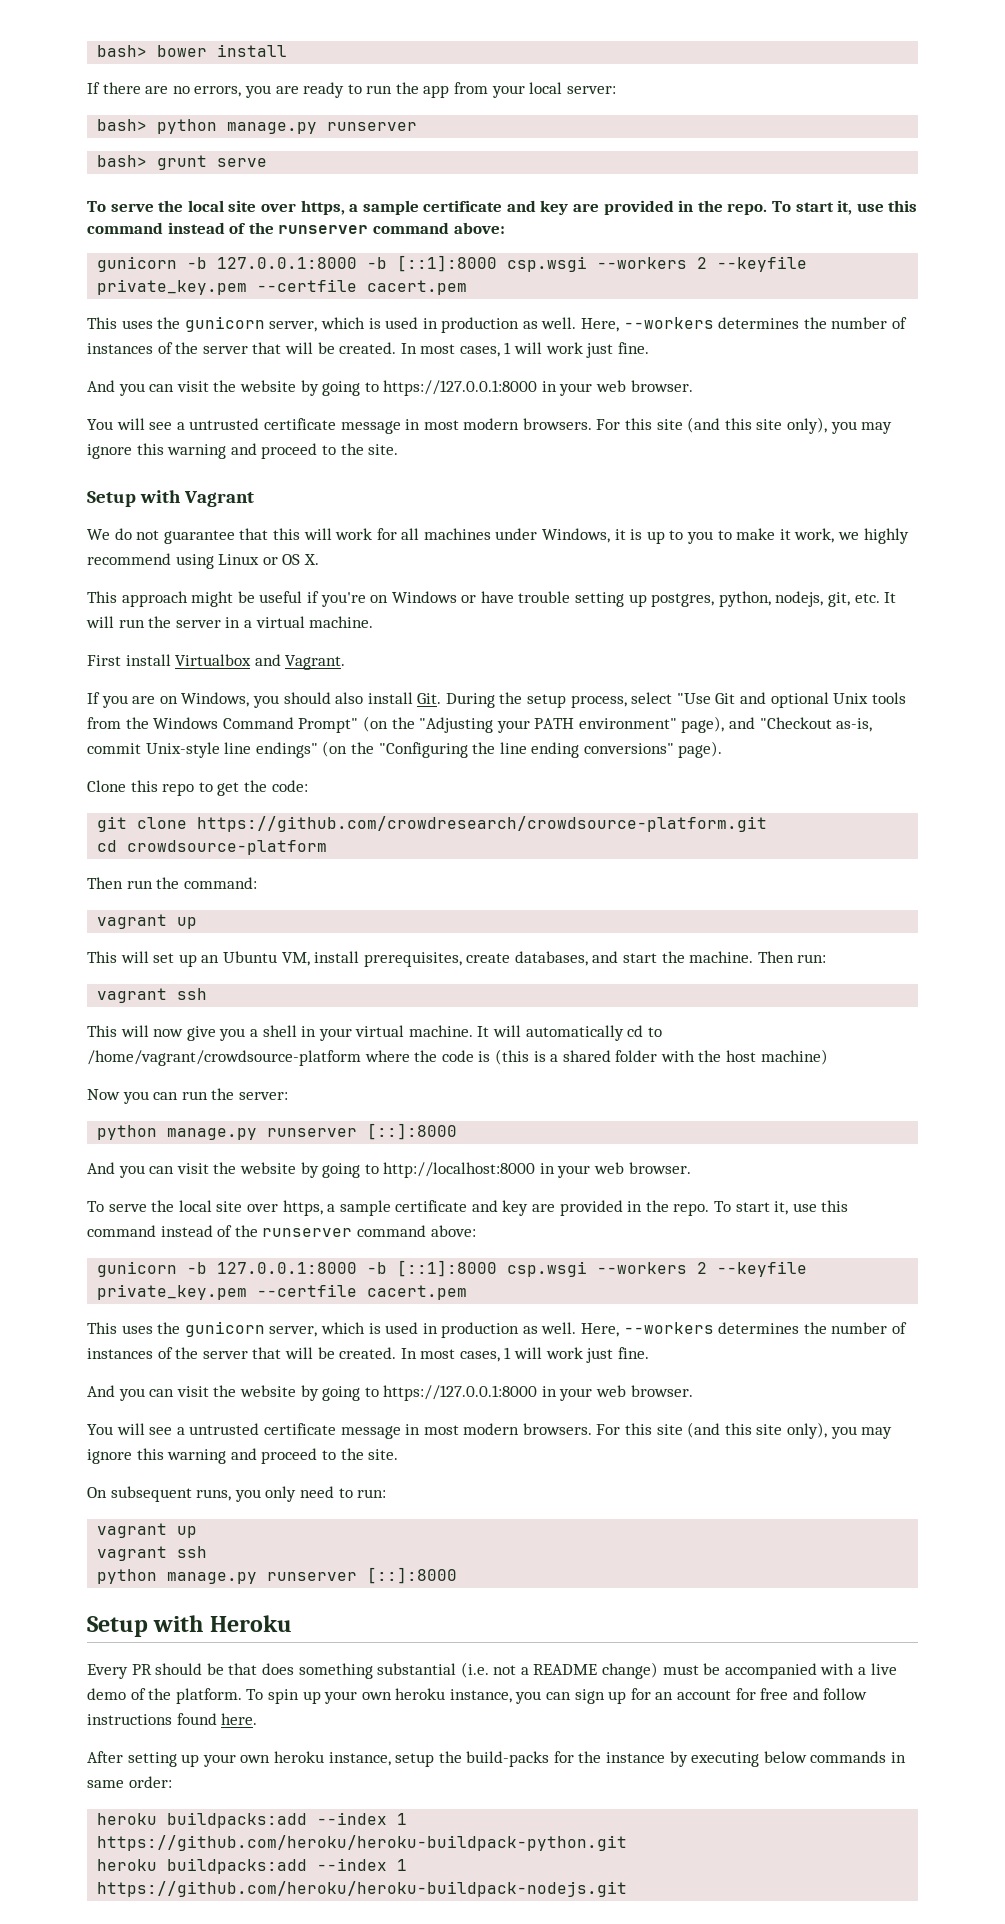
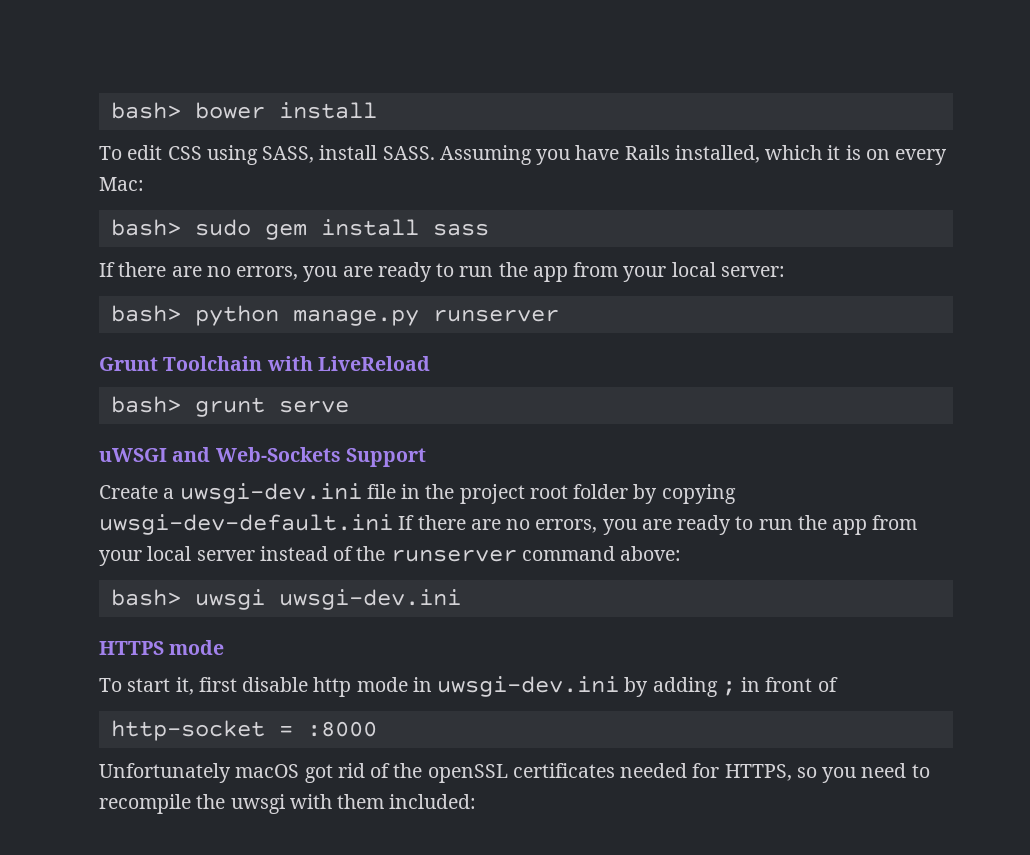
(288, 50) none -> [99,145,948,165] [99,177,144,191] [110,219,489,240] // To edit CSS using SASS, install SASS. Assuming you have Rails installed, which it is on every Mac: // bash> sudo gem install sass
(418, 126) none -> [99,356,430,371] // Grunt Toolchain with LiveReload
[87,200,918,215] [87,222,505,234] [97,255,808,272] [97,279,468,295] [87,316,908,333] [87,342,649,358] [87,380,693,396] [87,417,893,434] [87,443,399,459] [87,490,255,507] [87,528,909,544] [87,553,319,569] [87,591,897,607] [86,616,374,628] [87,654,346,670] [87,692,906,708] [87,716,873,733] [87,741,723,758] [87,780,308,796] [97,816,768,832] [97,840,328,855] [87,877,257,889] [97,914,198,929] [87,951,827,967] [97,988,208,1003] [87,1025,662,1041] [87,1049,828,1066] [87,1088,288,1104] [97,1123,458,1140] [87,1162,691,1178] [87,1200,849,1216] [87,1225,476,1237] [97,1260,808,1277] [97,1284,468,1300] [87,1321,908,1338] [87,1347,649,1363] [87,1385,693,1401] [87,1422,893,1439] [87,1448,399,1464] [87,1486,387,1502] [97,1523,198,1538] [97,1546,208,1561] [97,1567,458,1584] [87,1615,292,1637] [87,1662,897,1679] [87,1688,868,1704] [87,1713,258,1725] [87,1751,907,1767] [87,1776,172,1788] [97,1812,408,1828] [97,1835,628,1851] [97,1858,408,1874] [97,1881,628,1897] To serve the local site over https, a sample certificate and key are provided in the repo. To start it, use this command instead of the runserver command above: // gunicorn -b 127.0.0.1:8000 -b [::1]:8000 csp.wsgi --workers 2 --keyfile private_key.pem --certfile cacert.pem // This uses the gunicorn server, which is used in production as well. Here, --workers determines the number of instances of the server that will be created. In most cases, 1 will work just fine. // And you can visit the website by going to https://127.0.0.1:8000 in your web browser. // You will see a untrusted certificate message in most modern browsers. For this site (and this site only), you may ignore this warning and proceed to the site. // Setup with Vagrant // We do not guarantee that this will work for all machines under Windows, it is up to you to make it work, we highly recommend using Linux or OS X. // This approach might be useful if you're on Windows or have trouble setting up postgres, python, nodejs, git, etc. It will run the server in a virtual machine. // First install Virtualbox and Vagrant. // If you are on Windows, you should also install Git. During the setup process, select "Use Git and optional Unix tools from the Windows Command Prompt" (on the "Adjusting your PATH environment" page), and "Checkout as-is, commit Unix-style line endings" (on the "Configuring the line ending conversions" page). // Clone this repo to get the code: // git clone https://github.com/crowdresearch/crowdsource-platform.git // cd crowdsource-platform // Then run the command: // vagrant up // This will set up an Ubuntu VM, install prerequisites, create databases, and start the machine. Then run: // vagrant ssh // This will now give you a shell in your virtual machine. It will automatically cd to /home/vagrant/crowdsource-platform where the code is (this is a shared folder with the host machine) // Now you can run the server: // python manage.py runserver [::]:8000 // And you can visit the website by going to http://localhost:8000 in your web browser. // To serve the local site over https, a sample certificate and key are provided in the repo. To start it, use this command instead of the runserver command above: // gunicorn -b 127.0.0.1:8000 -b [::1]:8000 csp.wsgi --workers 2 --keyfile private_key.pem --certfile cacert.pem // This uses the gunicorn server, which is used in production as well. Here, --workers determines the number of instances of the server that will be created. In most cases, 1 will work just fine. // And you can visit the website by going to https://127.0.0.1:8000 in your web browser. // You will see a untrusted certificate message in most modern browsers. For this site (and this site only), you may ignore this warning and proceed to the site. // On subsequent runs, you only need to run: // vagrant up // vagrant ssh // python manage.py runserver [::]:8000 // Setup with Heroku // Every PR should be that does something substantial (i.e. not a README change) must be accompanied with a live demo of the platform. To spin up your own heroku instance, you can sign up for an account for free and follow instructions found here. // After setting up your own heroku instance, setup the build-packs for the instance by executing below commands in same order: // heroku buildpacks:add --index 1 https://github.com/heroku/heroku-buildpack-python.git // heroku buildpacks:add --index 1 https://github.com/heroku/heroku-buildpack-nodejs.git -> [99,447,426,467] [99,483,736,504] [99,514,918,535] [99,546,682,566] [110,589,461,610] [99,640,225,655] [99,676,838,697] [110,720,377,741] [99,763,930,783] [99,794,477,814] uWSGI and Web-Sockets Support // Create a uwsgi-dev.ini file in the project root folder by copying uwsgi-dev-default.ini If there are no errors, you are ready to run the app from your local server instead of the runserver command above: // bash> uwsgi uwsgi-dev.ini // HTTPS mode // To start it, first disable http mode in uwsgi-dev.ini by adding ; in front of // http-socket = :8000 // Unfortunately macOS got rid of the openSSL certificates needed for HTTPS, so you need to recompile the uwsgi with them included:

